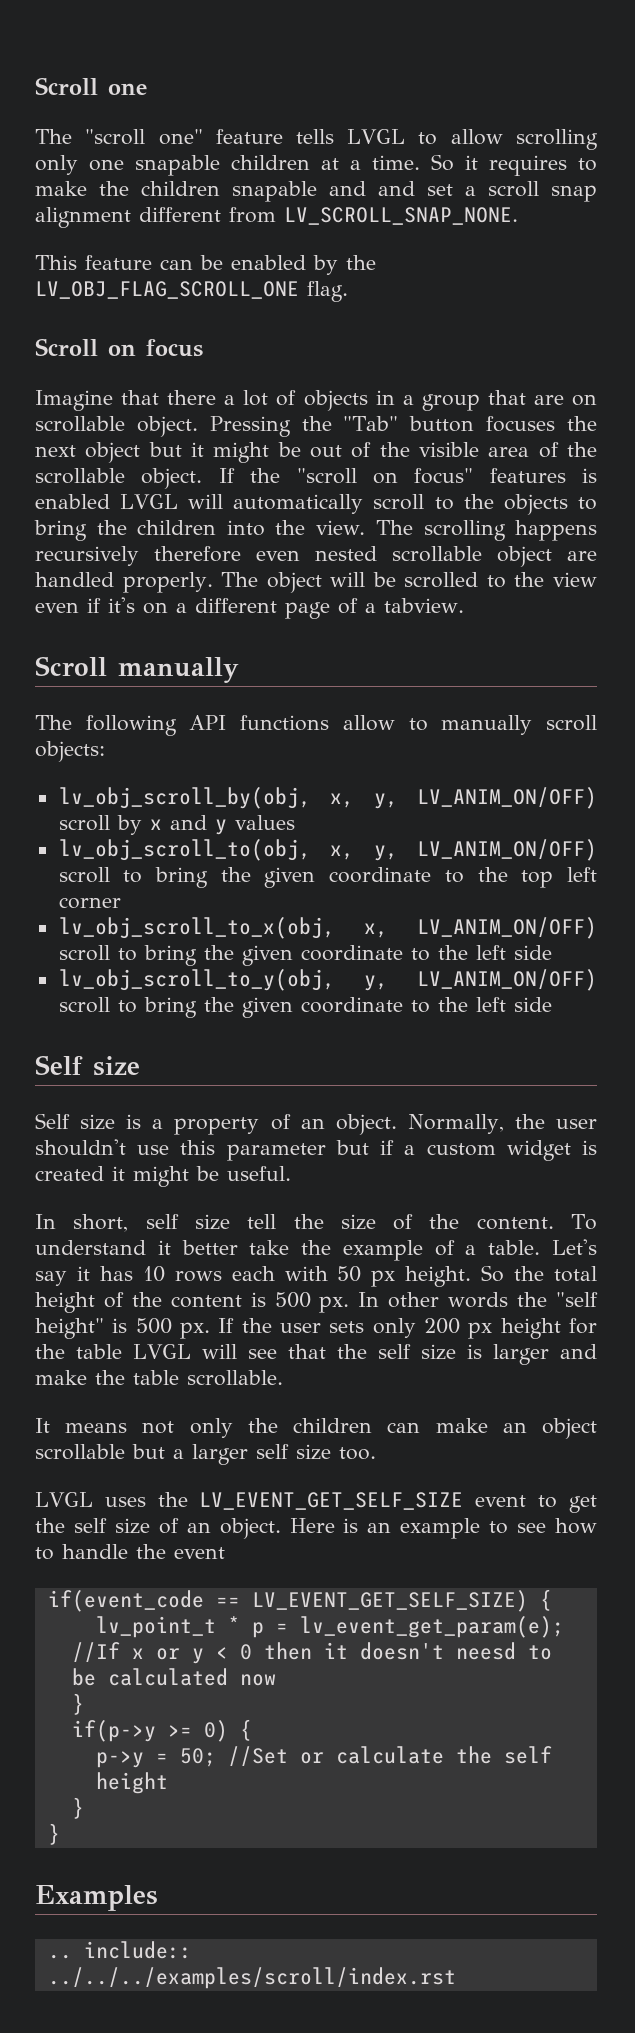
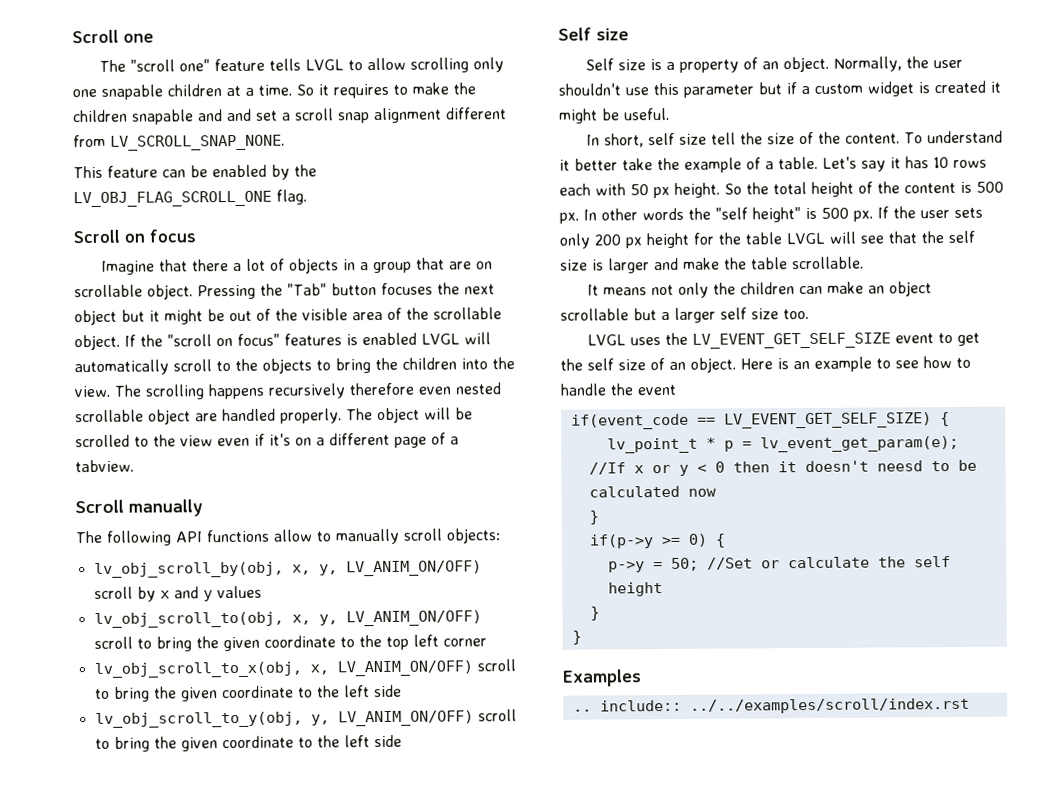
[47,1967,456,1989] ../../../examples/scroll/index.rst -> [689,697,970,714] ../../examples/scroll/index.rst

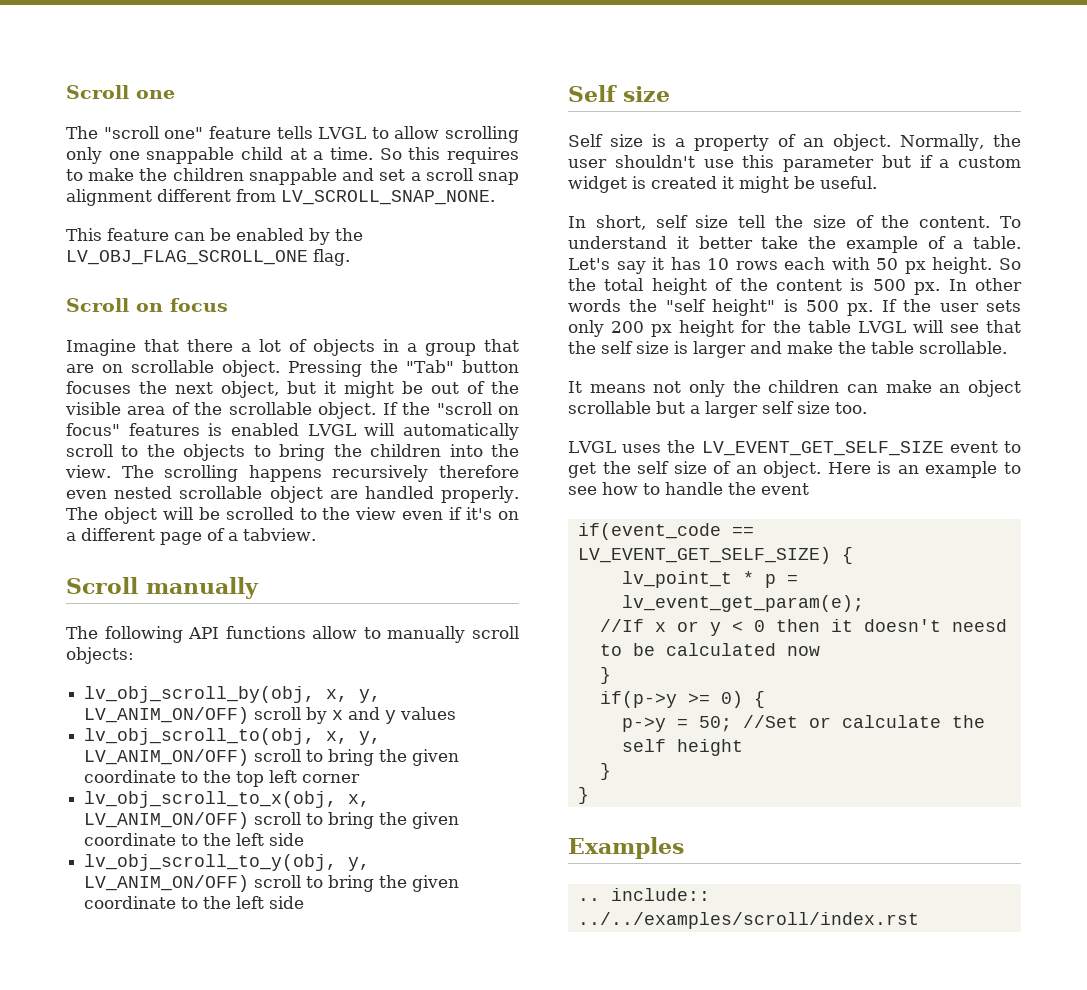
[101,84,222,100] snapable children -> [146,147,283,164] snappable child
[318,84,329,96] it -> [408,147,441,160] this
[132,109,223,125] snapable and -> [248,168,337,185] snappable
[74,309,117,326] object -> [221,381,279,398] object,

